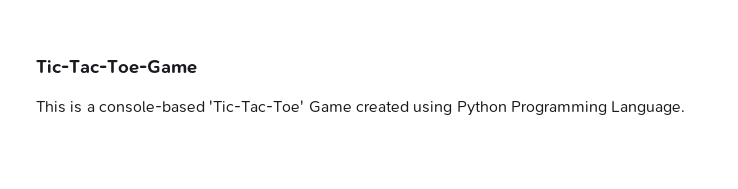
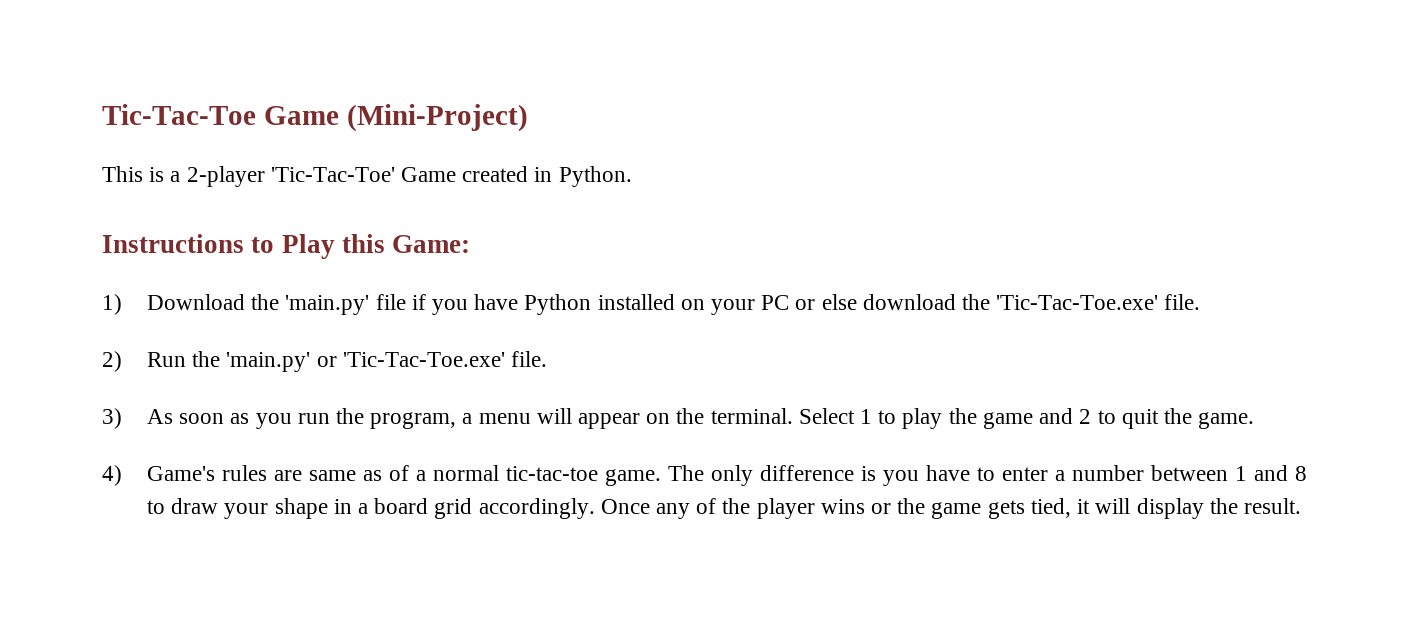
[36,60,197,74] Tic-Tac-Toe-Game -> [102,104,528,132] Tic-Tac-Toe Game (Mini-Project)
[98,101,205,113] console-based -> [186,166,265,187] 2-player
[413,101,686,116] using Python Programming Language. -> [534,166,632,187] [102,234,471,259] [102,294,1201,315] [102,351,547,372] [102,408,1255,429] [102,465,1307,486] [146,498,1301,519] in Python. // Instructions to Play this Game: // 1) Download the 'main.py' file if you have Python installed on your PC or else download the 'Tic-Tac-Toe.exe' file. // 2) Run the 'main.py' or 'Tic-Tac-Toe.exe' file. // 3) As soon as you run the program, a menu will appear on the terminal. Select 1 to play the game and 2 to quit the game. // 4) Game's rules are same as of a normal tic-tac-toe game. The only difference is you have to enter a number between 1 and 8 to draw your shape in a board grid accordingly. Once any of the player wins or the game gets tied, it will display the result.

